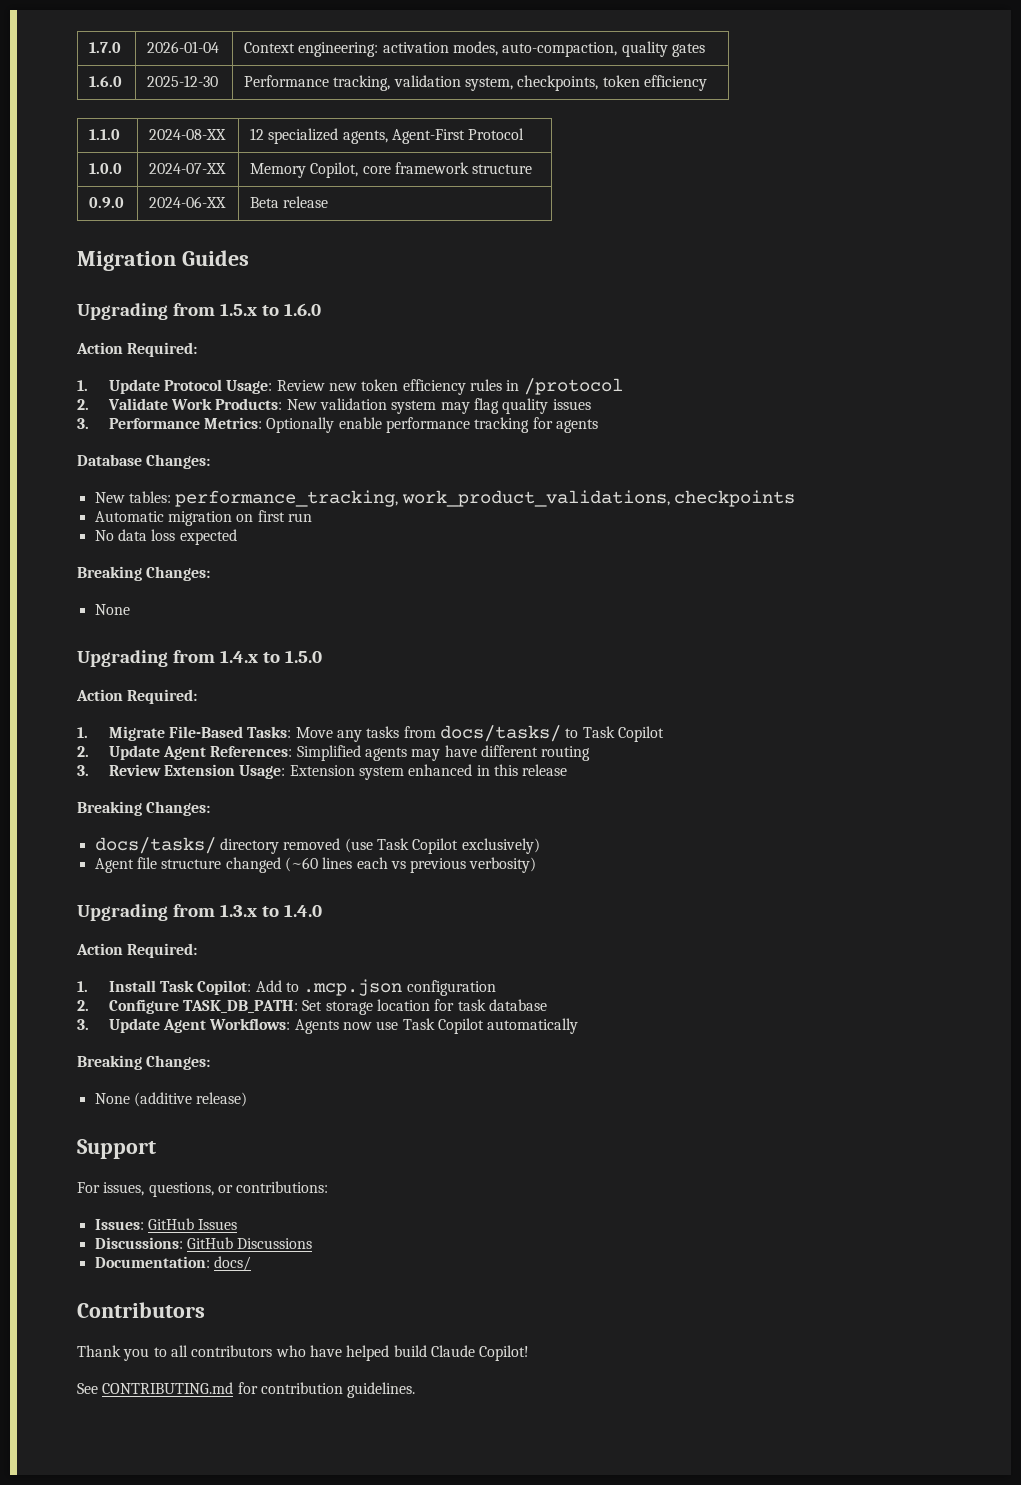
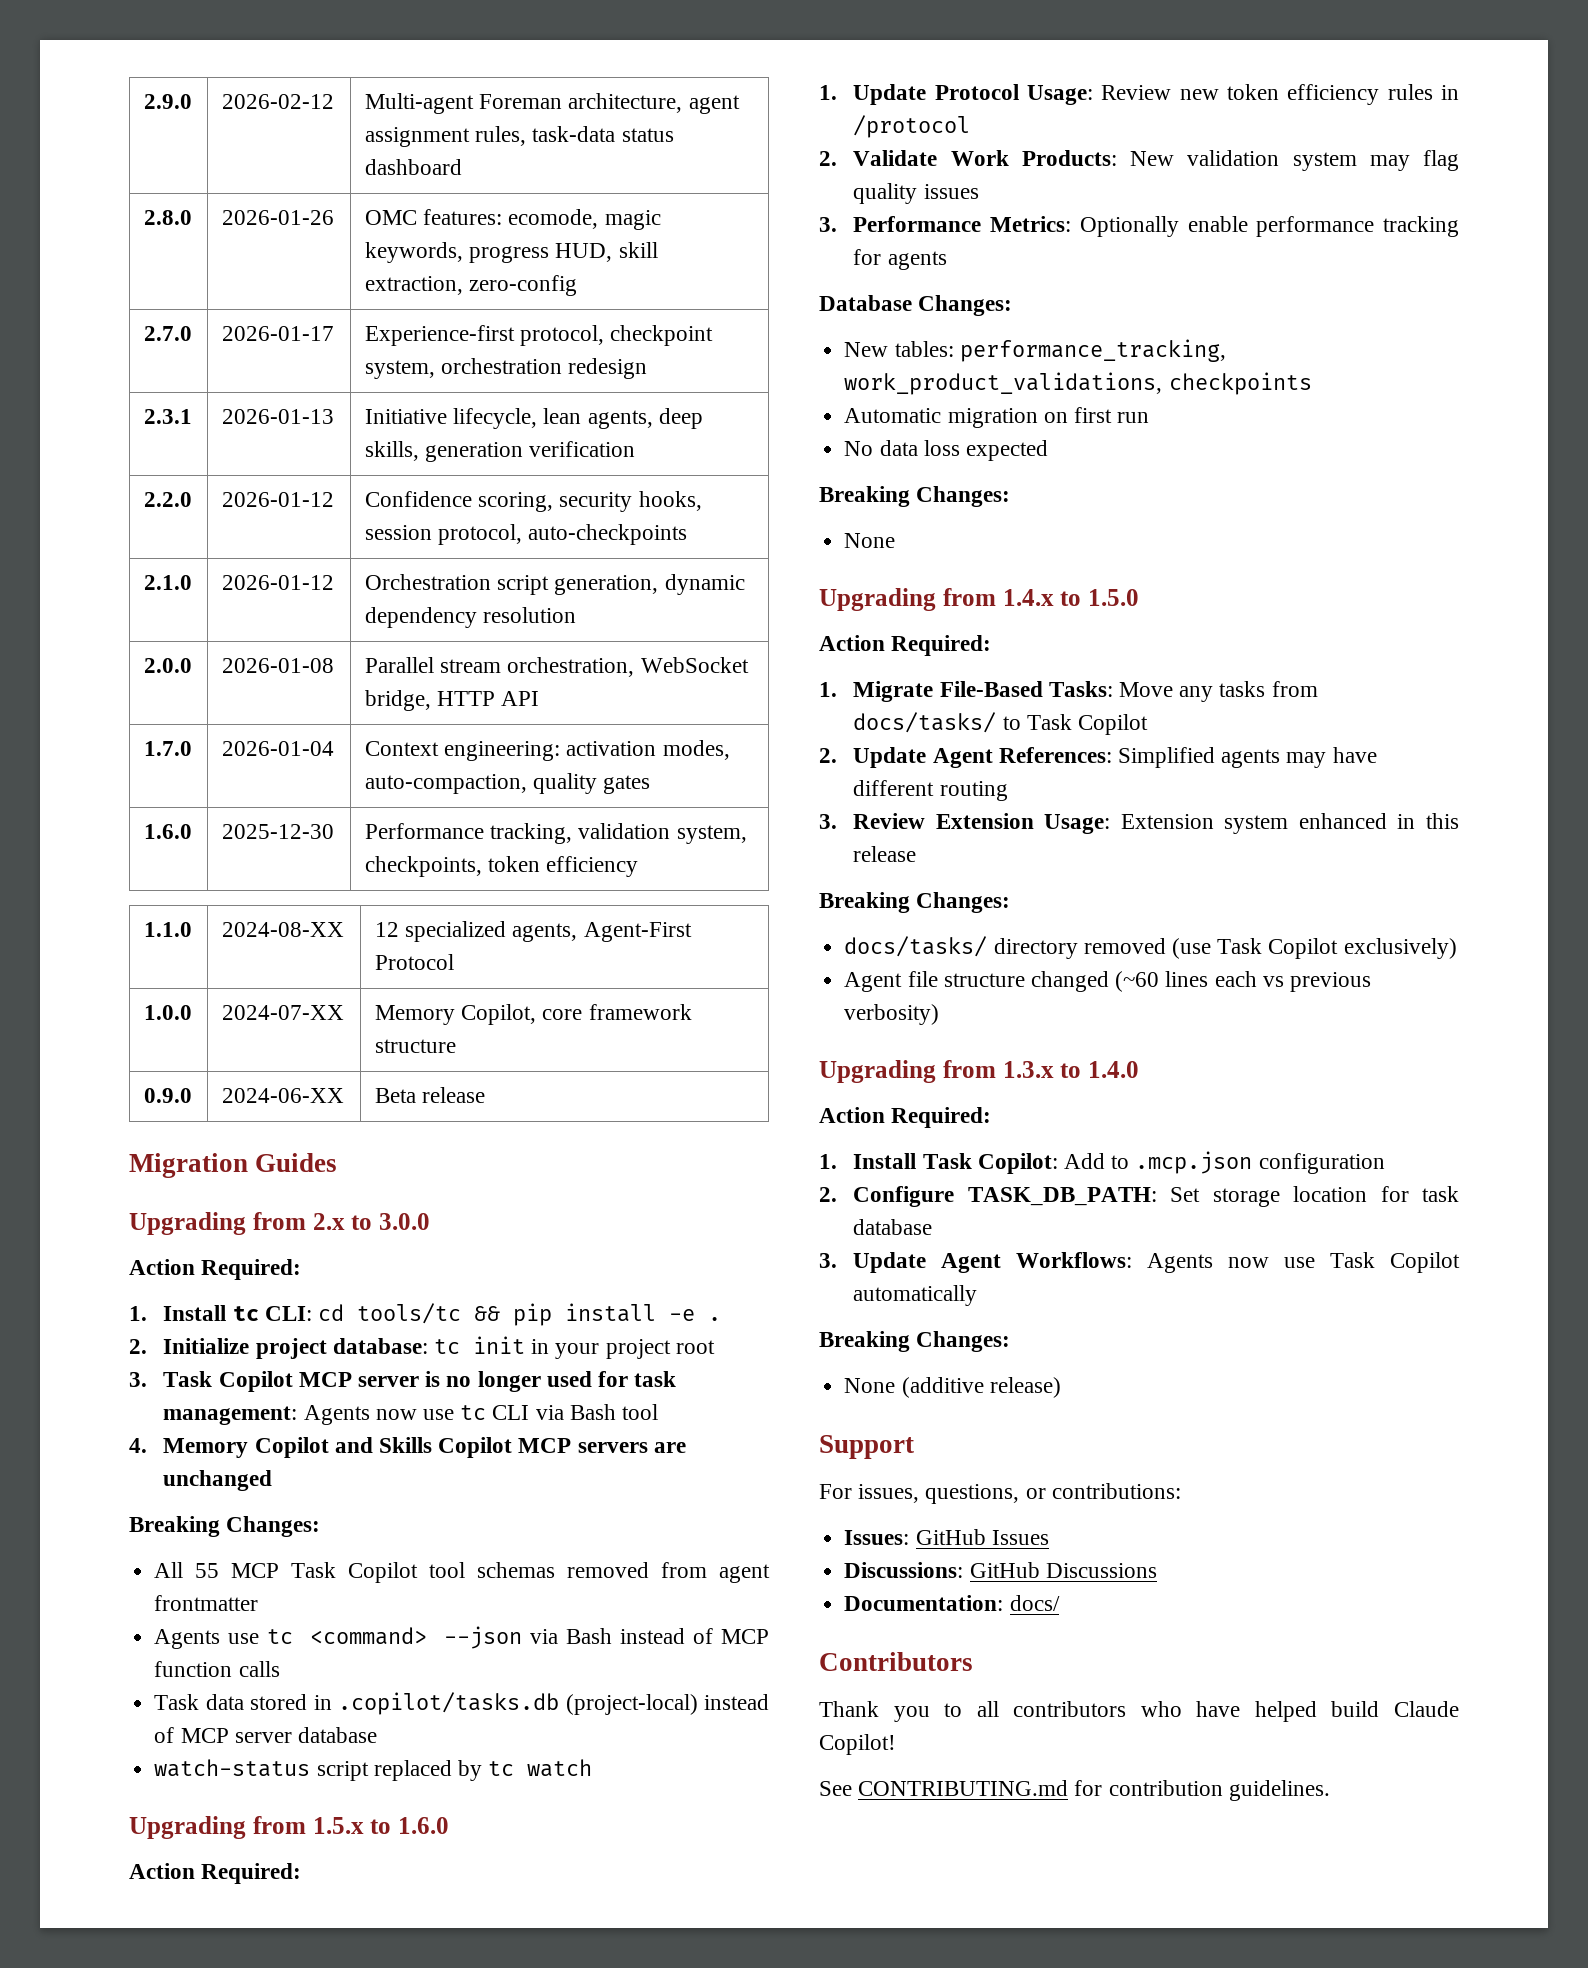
(89, 47) none -> [143,94,192,109] [221,94,334,109] [364,93,740,114] [364,126,674,147] [364,159,462,175] [143,210,192,225] [221,210,334,225] [364,209,661,230] [364,242,658,263] [364,275,578,296] [143,326,192,341] [221,326,334,341] [364,325,714,346] [364,358,648,379] [143,409,192,424] [221,409,334,424] [364,408,703,429] [364,441,636,462] [143,492,192,507] [221,492,334,507] [364,491,702,512] [364,524,688,545] [143,575,192,590] [221,575,334,590] [364,574,745,595] [364,607,577,628] [143,658,192,673] [221,658,334,673] [364,657,749,677] [364,690,540,711] 2.9.0 | 2026-02-12 | Multi-agent Foreman architecture, agent assignment rules, task-data status dashboard // 2.8.0 | 2026-01-26 | OMC features: ecomode, magic keywords, progress HUD, skill extraction, zero-config // 2.7.0 | 2026-01-17 | Experience-first protocol, checkpoint system, orchestration redesign // 2.3.1 | 2026-01-13 | Initiative lifecycle, lean agents, deep skills, generation verification // 2.2.0 | 2026-01-12 | Confidence scoring, security hooks, session protocol, auto-checkpoints // 2.1.0 | 2026-01-12 | Orchestration script generation, dynamic dependency resolution // 2.0.0 | 2026-01-08 | Parallel stream orchestration, WebSocket bridge, HTTP API //
(249, 258) none -> [129,1212,430,1235] [129,1259,302,1280] [129,1303,721,1326] [129,1336,715,1359] [129,1371,677,1392] [163,1404,658,1425] [129,1437,686,1458] [163,1470,273,1491] [129,1516,321,1537] [154,1562,771,1583] [154,1595,259,1611] [154,1626,769,1649] [154,1661,280,1677] [154,1692,769,1715] [154,1727,377,1743] [154,1759,593,1781] // Upgrading from 2.x to 3.0.0 // Action Required: // 1. Install tc CLI: cd tools/tc && pip install -e . // 2. Initialize project database: tc init in your project root // 3. Task Copilot MCP server is no longer used for task management: Agents now use tc CLI via Bash tool // 4. Memory Copilot and Skills Copilot MCP servers are unchanged // Breaking Changes: // All 55 MCP Task Copilot tool schemas removed from agent frontmatter // Agents use tc <command> --json via Bash instead of MCP function calls // Task data stored in .copilot/tasks.db (project-local) instead of MCP server database // watch-status script replaced by tc watch

